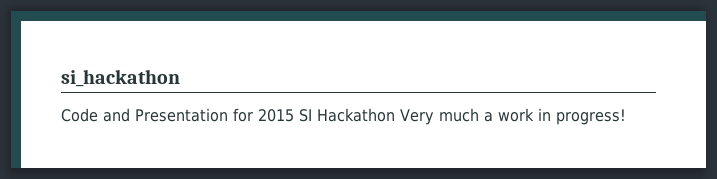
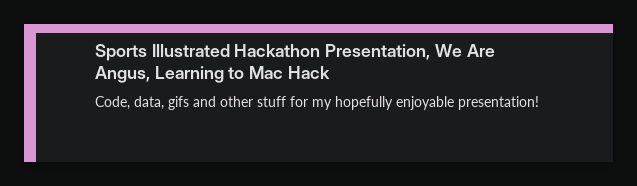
[61,69,180,87] [61,108,626,125] si_hackathon // Code and Presentation for 2015 SI Hackathon Very much a work in progress! -> [95,44,495,61] [95,66,330,83] [95,96,539,110] Sports Illustrated Hackathon Presentation, We Are Angus, Learning to Mac Hack // Code, data, gifs and other stuff for my hopefully enjoyable presentation!

